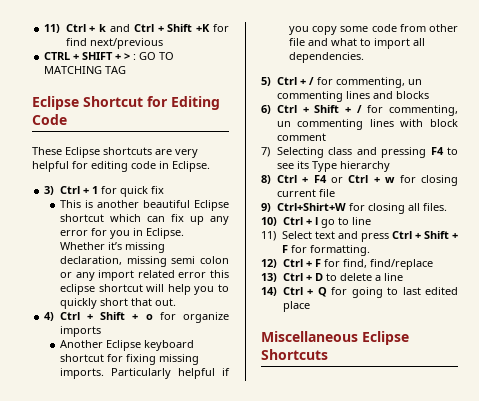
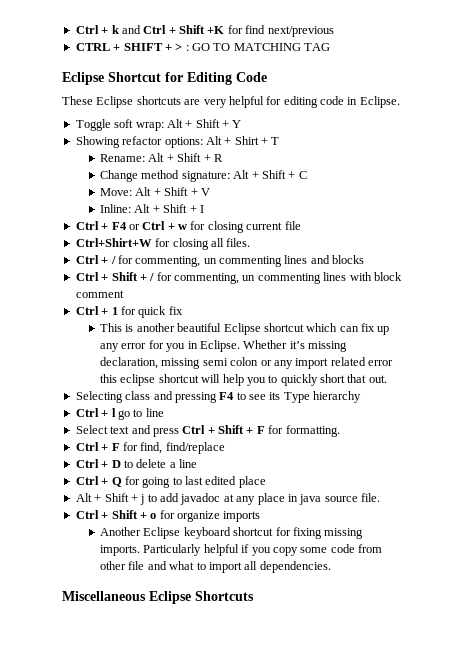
[44,24,61,33] 11) -> (75, 29) none
[44,186,55,195] 3) -> [75,119,242,131] [75,136,280,148] [100,153,223,162] [100,170,307,182] [100,187,210,196] [100,204,204,213] [75,221,301,233] [75,238,251,250] [75,255,365,267] [75,272,402,284] [75,290,124,298] Toggle soft wrap: Alt + Shift + Y // Showing refactor options: Alt + Shirt + T // Rename: Alt + Shift + R // Change method signature: Alt + Shift + C // Move: Alt + Shift + V // Inline: Alt + Shift + I // Ctrl + F4 or Ctrl + w for closing current file // Ctrl+Shirt+W for closing all files. // Ctrl + / for commenting, un commenting lines and blocks // Ctrl + Shift + / for commenting, un commenting lines with block comment //
[44,312,55,321] 4) -> [75,391,362,403] [75,408,164,420] [75,425,340,437] [75,442,225,454] [75,459,197,468] [75,476,266,488] [75,493,380,505] Selecting class and pressing F4 to see its Type hierarchy // Ctrl + l go to line // Select text and press Ctrl + Shift + F for formatting. // Ctrl + F for find, find/replace // Ctrl + D to delete a line // Ctrl + Q for going to last edited place // Alt + Shift + j to add javadoc at any place in java source file. //
[261,77,422,88] [276,91,429,102] [261,105,458,116] [276,119,458,130] [276,133,326,141] [261,147,458,158] [276,161,390,172] [261,175,458,186] [276,189,335,197] [261,203,447,214] [261,217,371,228] [261,231,458,242] [281,245,370,256] [261,259,433,270] [261,273,403,282] [261,287,458,298] [282,301,310,312] // 5) Ctrl + / for commenting, un commenting lines and blocks // 6) Ctrl + Shift + / for commenting, un commenting lines with block comment // 7) Selecting class and pressing F4 to see its Type hierarchy // 8) Ctrl + F4 or Ctrl + w for closing current file // 9) Ctrl+Shirt+W for closing all files. // 10) Ctrl + l go to line // 11) Select text and press Ctrl + Shift + F for formatting. // 12) Ctrl + F for find, find/replace // 13) Ctrl + D to delete a line // 14) Ctrl + Q for going to last edited place -> (331, 567) none

